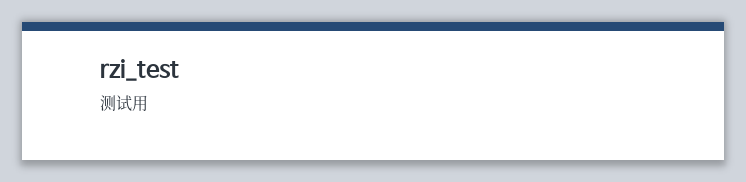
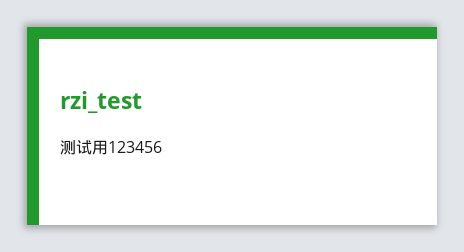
(148, 103) none -> [108,141,162,153] 123456

